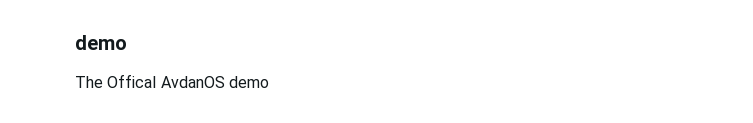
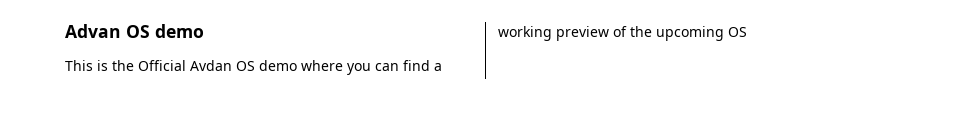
(75, 42) none -> [65,24,150,38] Advan OS
[75,74,269,88] The Offical AvdanOS demo -> [65,60,442,75] [498,26,747,41] This is the Official Avdan OS demo where you can find a working preview of the upcoming OS

